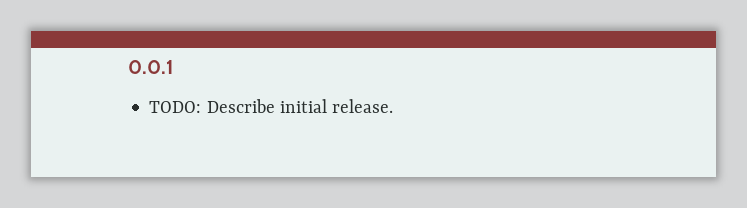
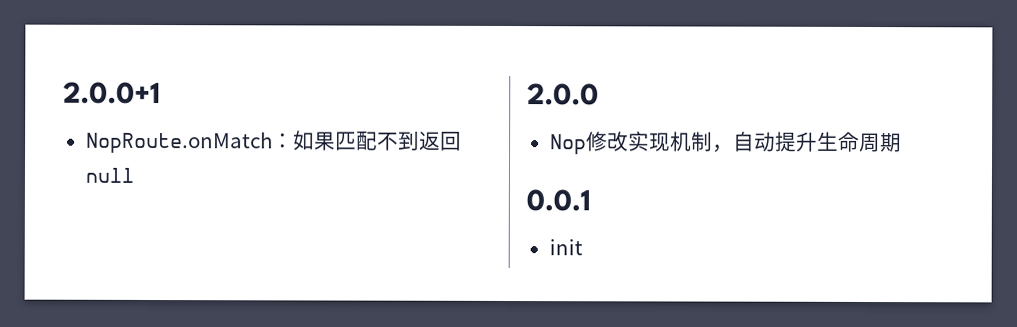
[128,60,173,74] [149,99,394,113] 0.0.1 // TODO: Describe initial release. -> [63,81,161,105] [85,130,462,154] [84,167,134,183] [527,83,599,106] [549,131,902,155] [526,189,591,212] [548,239,583,256] 2.0.0+1 // NopRoute.onMatch：如果匹配不到返回null // 2.0.0 // Nop修改实现机制，自动提升生命周期 // 0.0.1 // init

